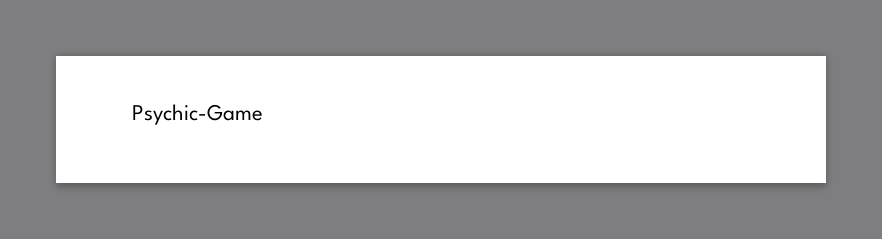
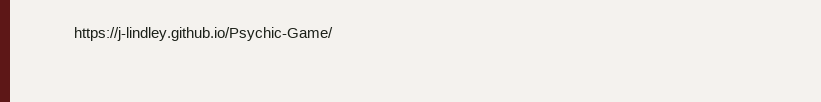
[132,104,263,125] Psychic-Game -> [74,27,333,41] https://j-lindley.github.io/Psychic-Game/

